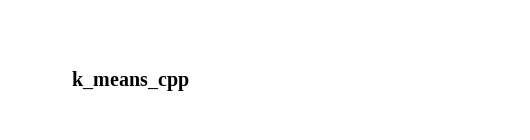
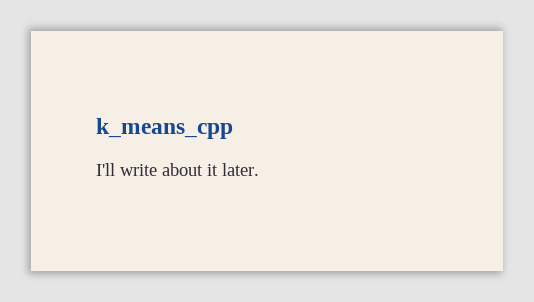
(189, 81) none -> [96,163,259,176] // I'll write about it later.

